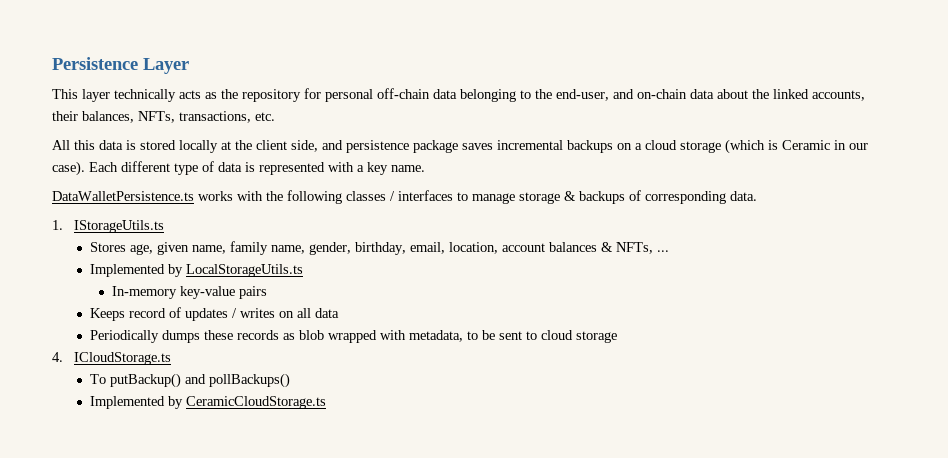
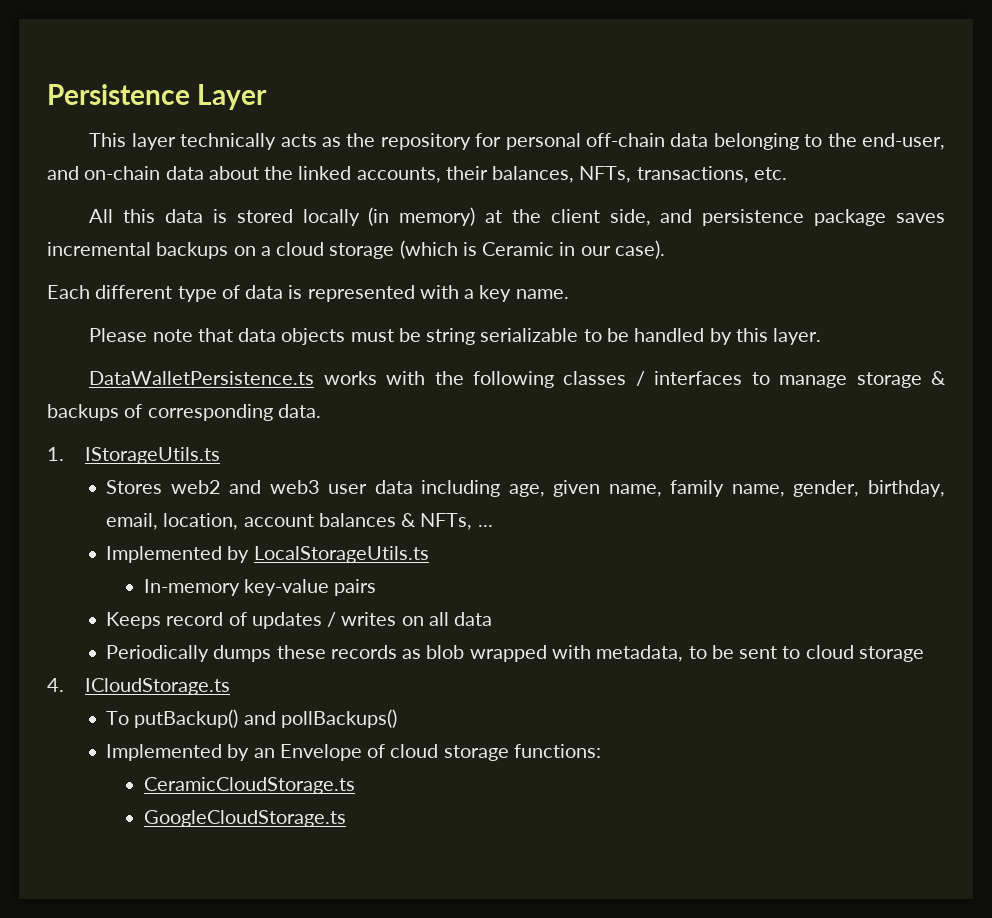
(218, 146) none -> [368,207,476,226] (in memory)
(85, 168) none -> (665, 249) //
(425, 168) none -> [89,328,822,345] // Please note that data objects must be string serializable to be handled by this layer.
(127, 247) none -> [170,480,501,497] web2 and web3 user data including
(184, 402) none -> [253,744,601,761] an Envelope of cloud storage functions: //
(327, 402) none -> [143,810,346,827] // GoogleCloudStorage.ts

